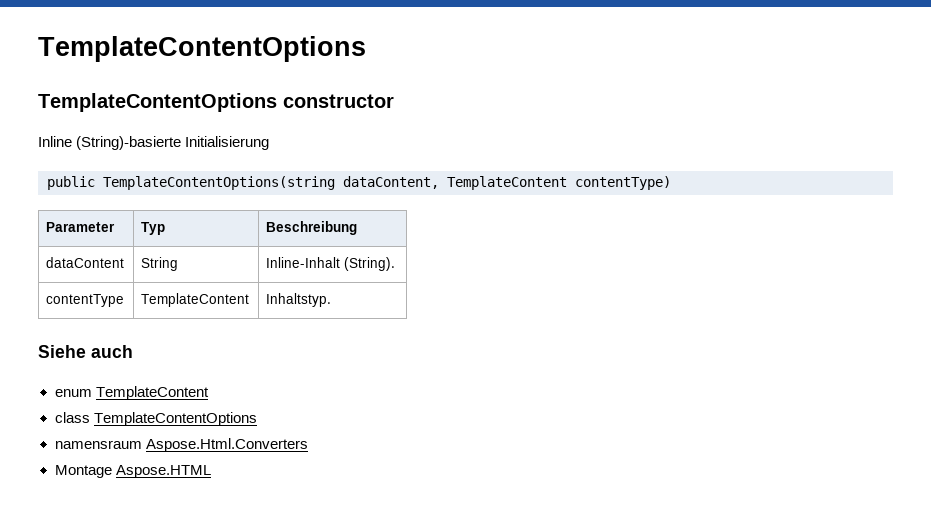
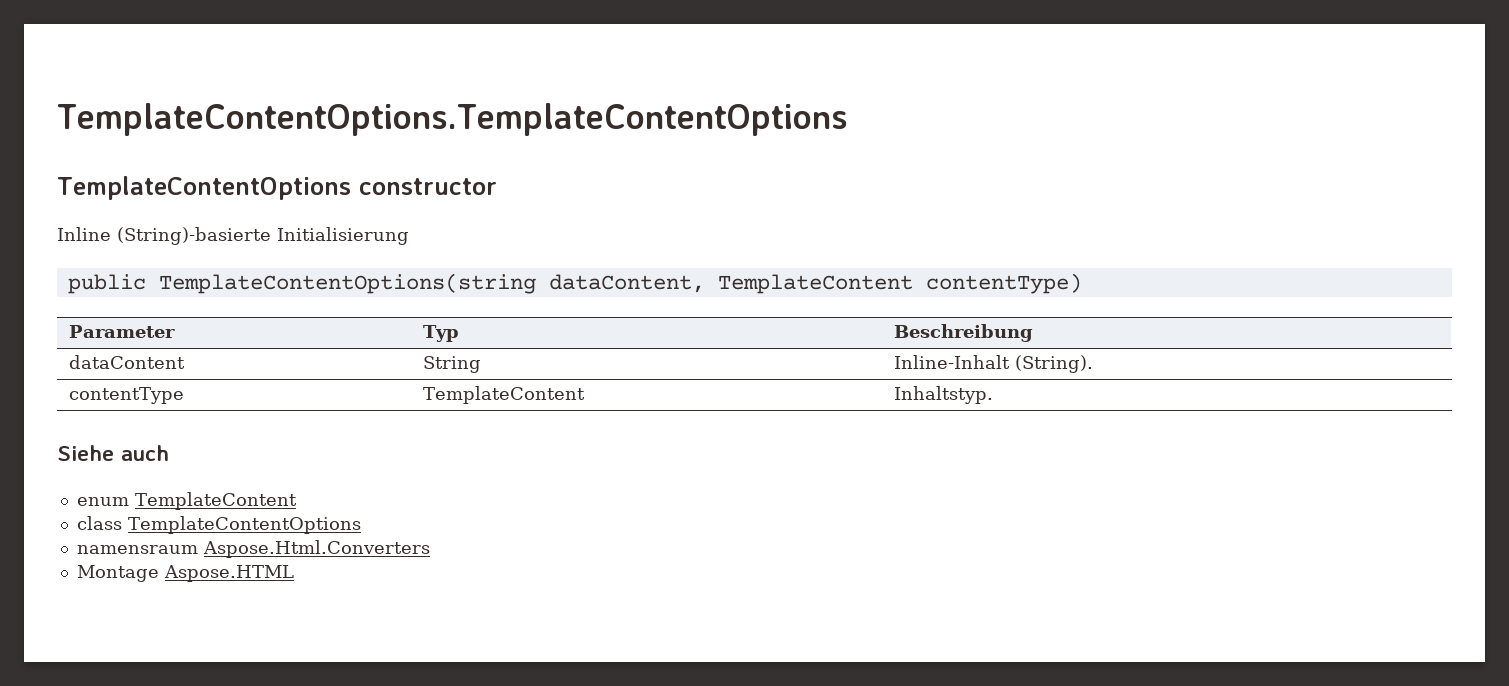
[38,36,366,62] TemplateContentOptions -> [57,103,848,136] TemplateContentOptions.TemplateContentOptions

